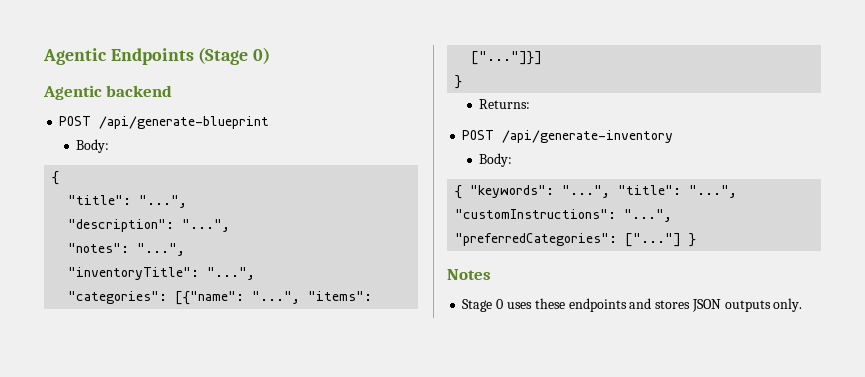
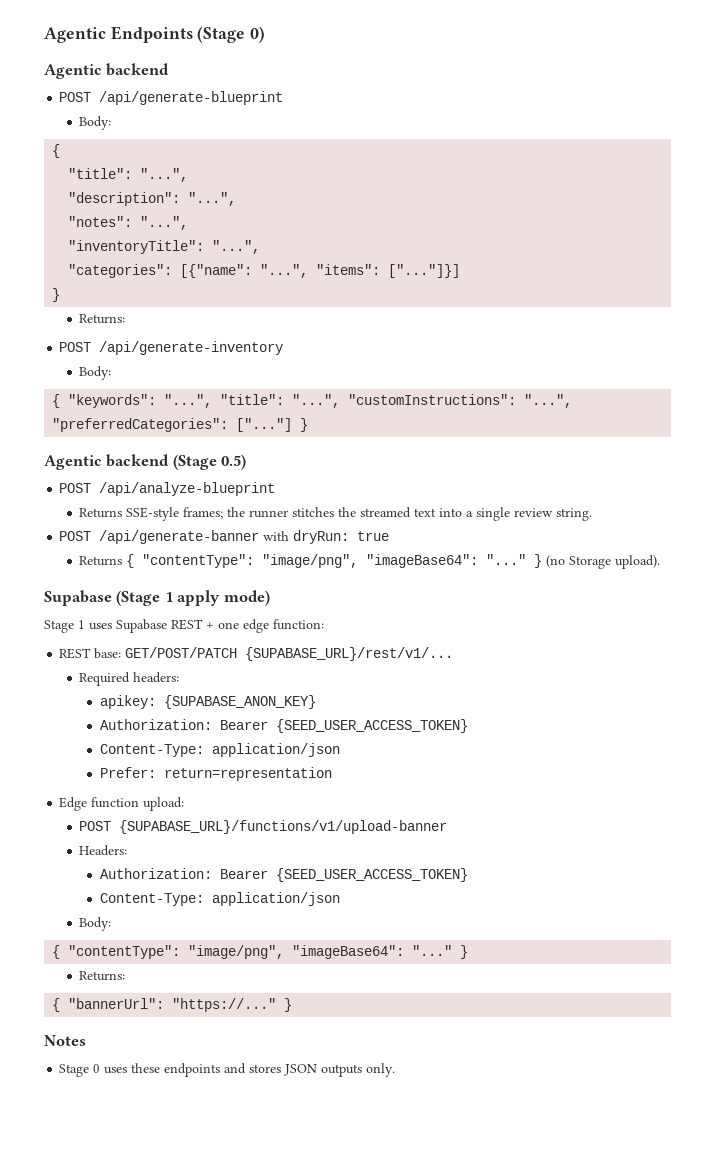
(697, 240) none -> [44,454,247,470] [59,482,276,496] [79,507,593,521] [59,530,390,544] [79,554,661,569] [44,590,270,606] [44,619,324,633] [59,647,454,661] [79,672,180,686] [99,695,316,709] [99,719,468,733] [99,743,340,757] [99,767,332,781] [59,797,185,811] [79,820,448,834] [79,845,128,856] [99,868,468,882] [99,892,340,906] [79,917,112,931] [52,945,469,959] [79,971,126,981] [52,998,293,1012] // Agentic backend (Stage 0.5) // POST /api/analyze-blueprint // Returns SSE-style frames; the runner stitches the streamed text into a single review string. // POST /api/generate-banner with dryRun: true // Returns { "contentType": "image/png", "imageBase64": "..." } (no Storage upload). // Supabase (Stage 1 apply mode) // Stage 1 uses Supabase REST + one edge function: // REST base: GET/POST/PATCH {SUPABASE_URL}/rest/v1/... // Required headers: // apikey: {SUPABASE_ANON_KEY} // Authorization: Bearer {SEED_USER_ACCESS_TOKEN} // Content-Type: application/json // Prefer: return=representation // Edge function upload: // POST {SUPABASE_URL}/functions/v1/upload-banner // Headers: // Authorization: Bearer {SEED_USER_ACCESS_TOKEN} // Content-Type: application/json // Body: // { "contentType": "image/png", "imageBase64": "..." } // Returns: // { "bannerUrl": "https://..." }

